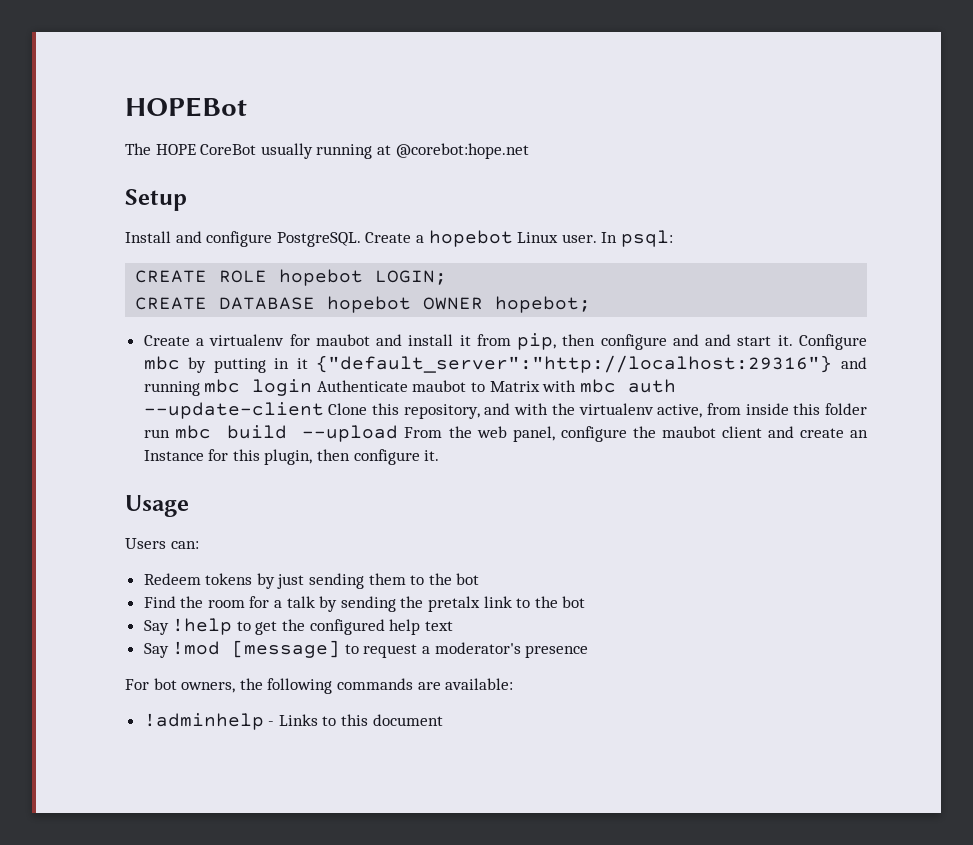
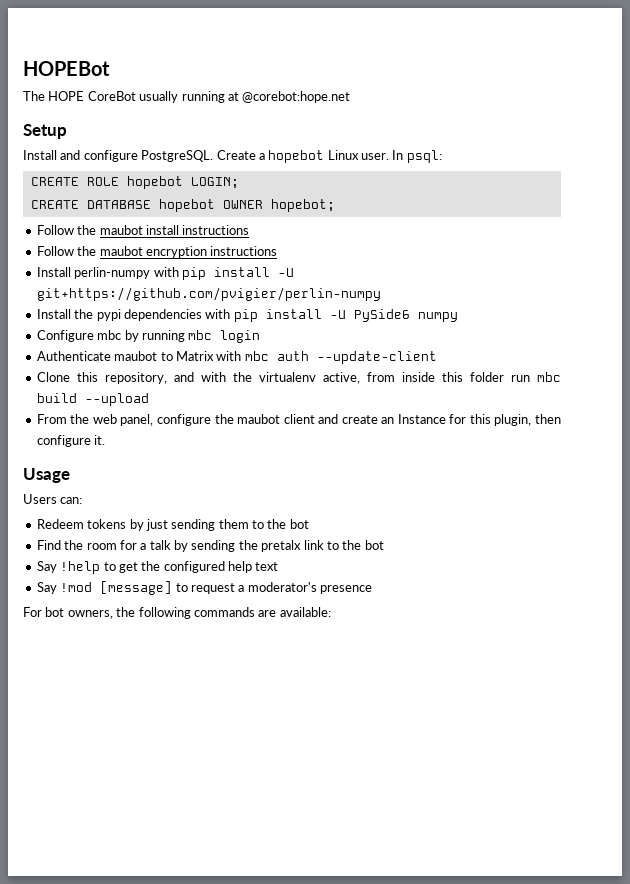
[143,333,867,350] [143,355,867,373] Create a virtualenv for maubot and install it from pip, then configure and and start it. Configure mbc by putting in it {"default_server":"http://localhost:29316"} and -> [36,225,250,235] [36,246,278,258] [36,267,294,280] [36,287,381,301] [36,309,458,322] [36,330,139,342] Follow the maubot install instructions // Follow the maubot encryption instructions // Install perlin-numpy with pip install -U git+https://github.com/pvigier/perlin-numpy // Install the pypi dependencies with pip install -U PySide6 numpy // Configure mbc by
(313, 387) none -> (261, 336) //
(324, 410) none -> (437, 357) //
(399, 433) none -> (149, 399) //
[143,713,443,730] // !adminhelp - Links to this document -> (331, 612) none

